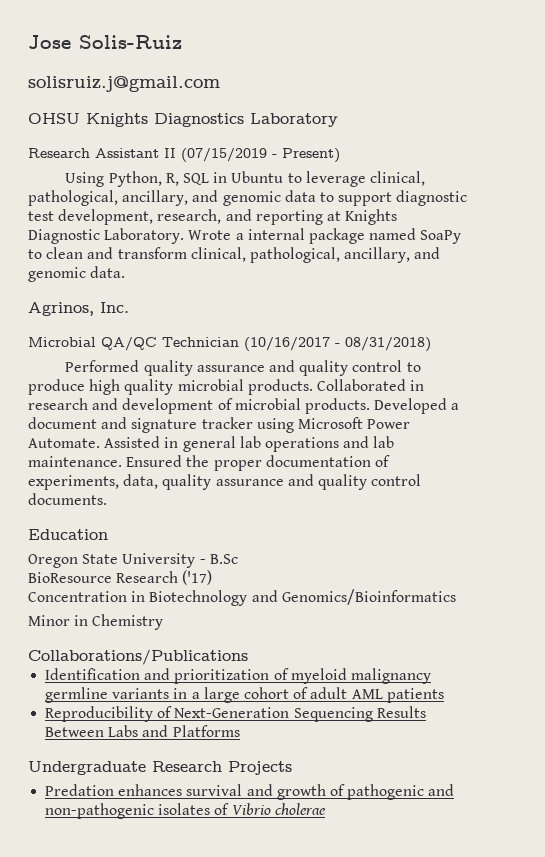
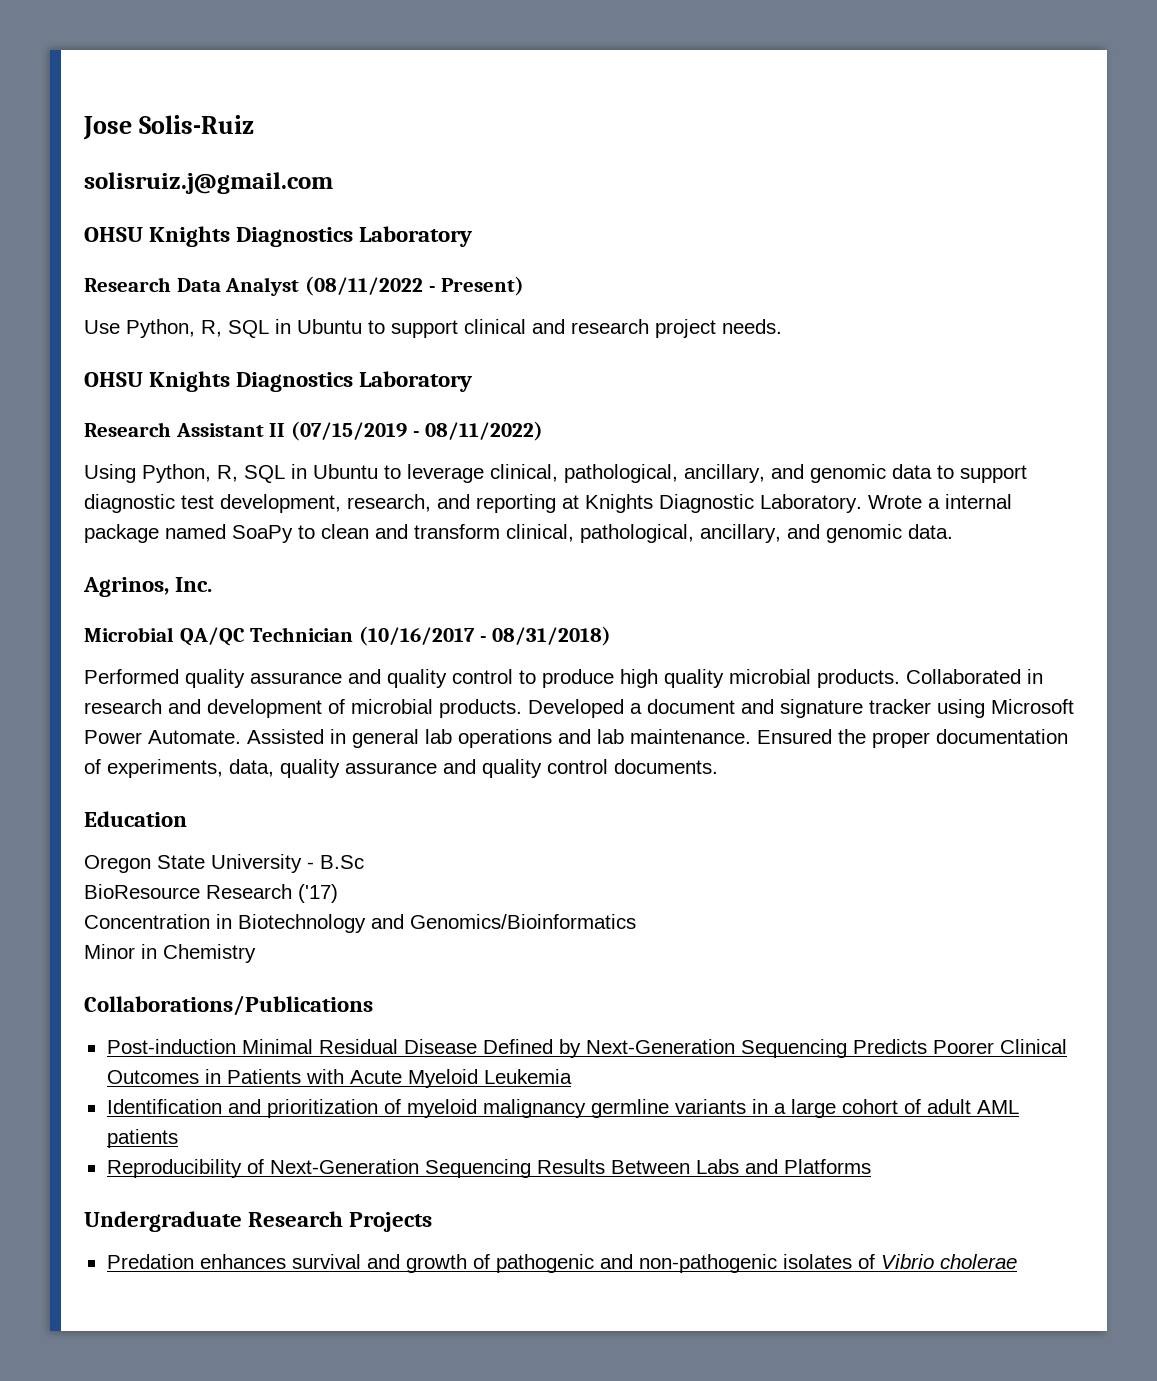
(338, 120) none -> [84,276,525,296] [84,319,782,338] [84,371,473,392] // Research Data Analyst (08/11/2022 - Present) // Use Python, R, SQL in Ubuntu to support clinical and research project needs. // OHSU Knights Diagnostics Laboratory
[282,148,340,163] Present) -> [425,421,544,441] 08/11/2022)
(248, 657) none -> [106,1039,1067,1058] [106,1069,572,1088] // Post-induction Minimal Residual Disease Defined by Next-Generation Sequencing Predicts Poorer Clinical Outcomes in Patients with Acute Myeloid Leukemia

